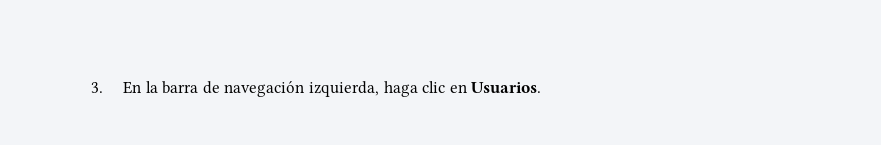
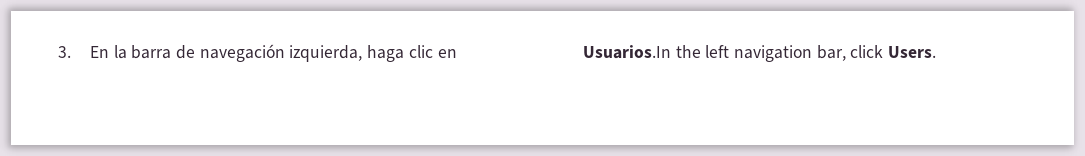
[471,82,542,93] Usuarios. -> [582,45,937,62] Usuarios.In the left navigation bar, click Users.

